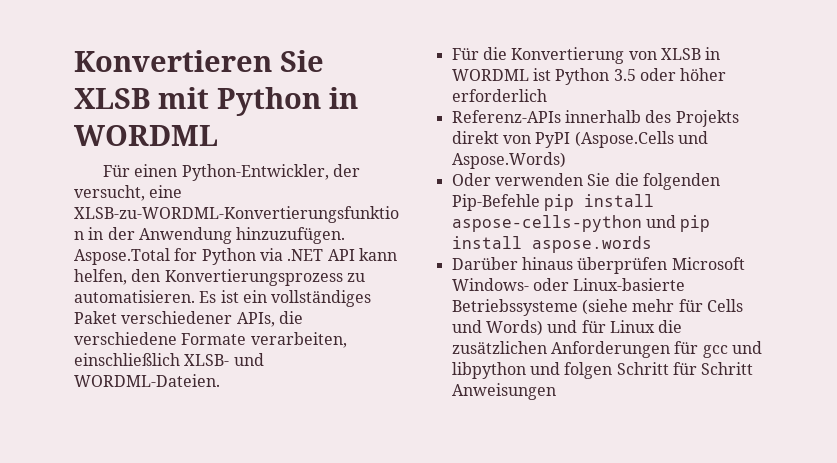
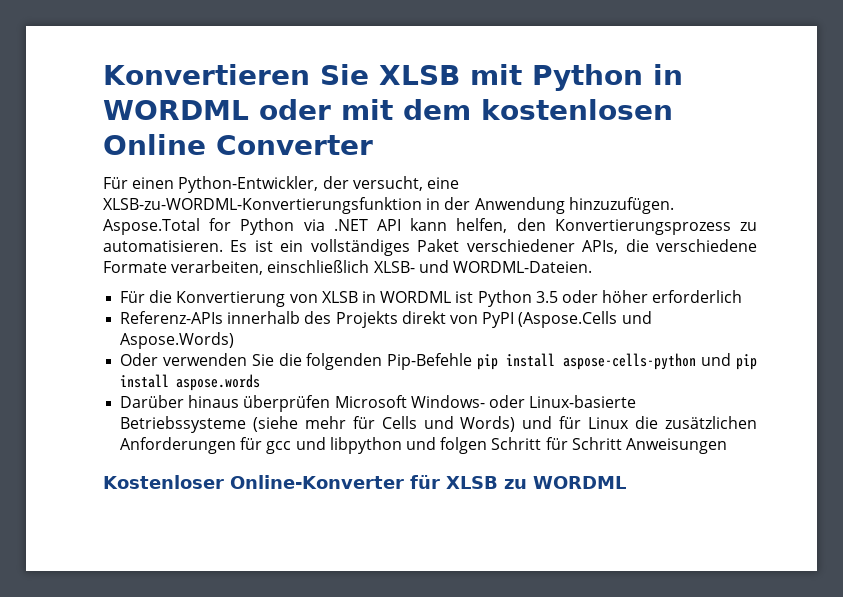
(218, 135) none -> [259,99,673,120] [103,134,373,155] oder mit dem kostenlosen Online Converter
(556, 391) none -> [103,475,626,489] // Kostenloser Online-Konverter für XLSB zu WORDML

